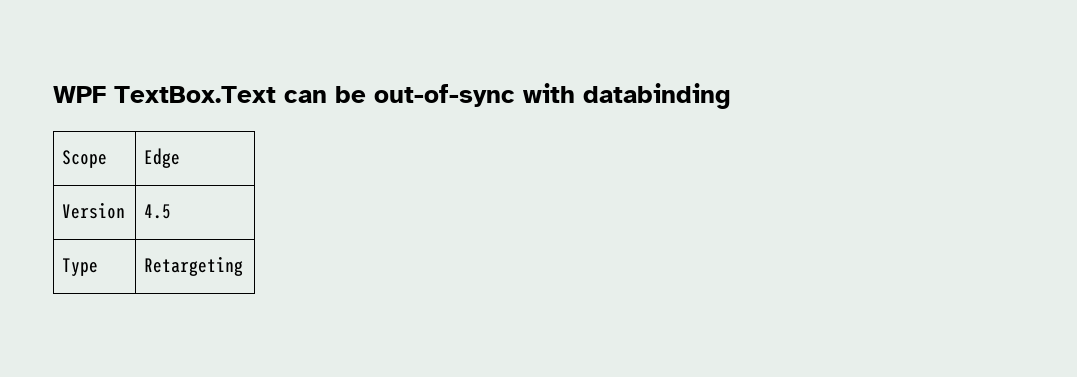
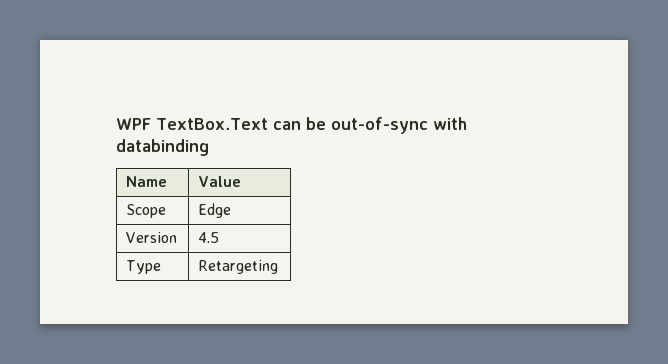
(731, 96) none -> [126,176,168,187] [198,176,242,187] // Name | Value

